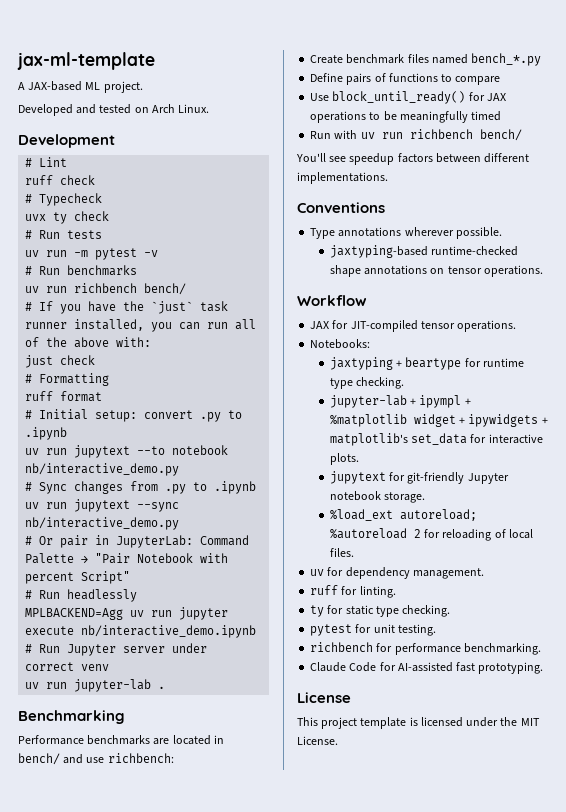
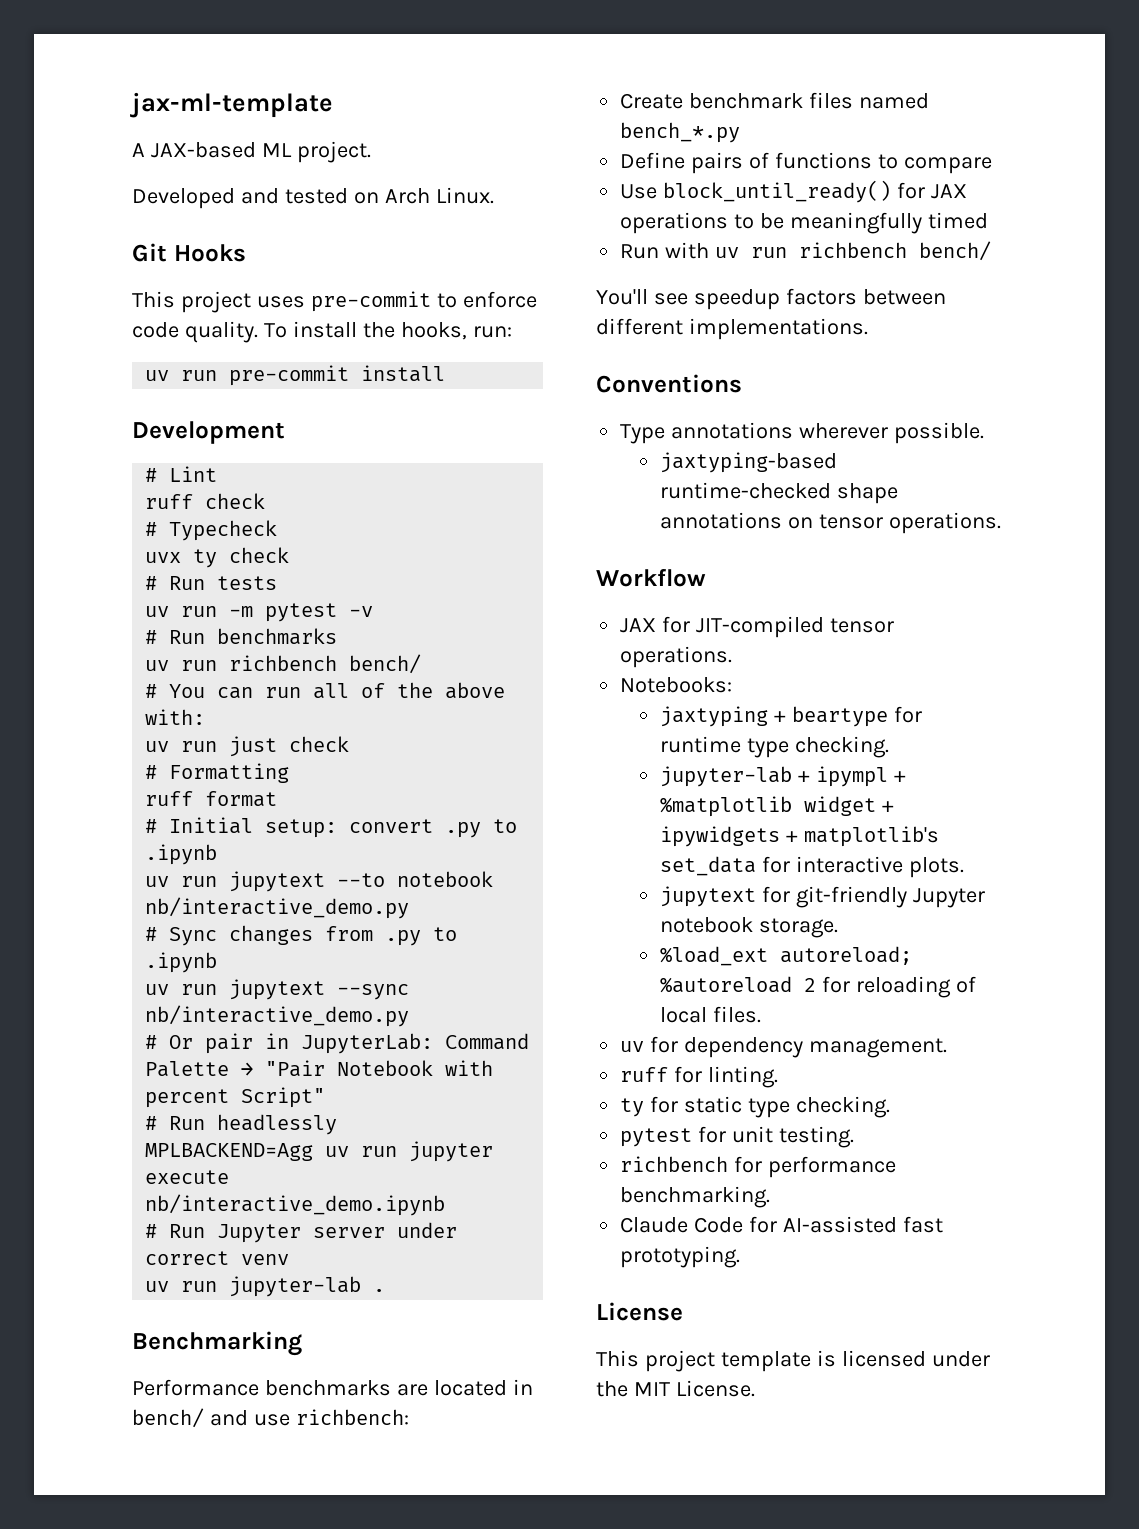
(210, 108) none -> [132,243,246,262] [132,291,537,313] [132,321,512,343] [145,365,446,386] // Git Hooks // This project uses pre-commit to enforce code quality. To install the hooks, run: // uv run pre-commit install
[39,301,229,314] [25,319,173,332] If you have the `just` task runner installed, you -> [169,684,206,698] You
(152, 342) none -> [145,741,218,752] uv run

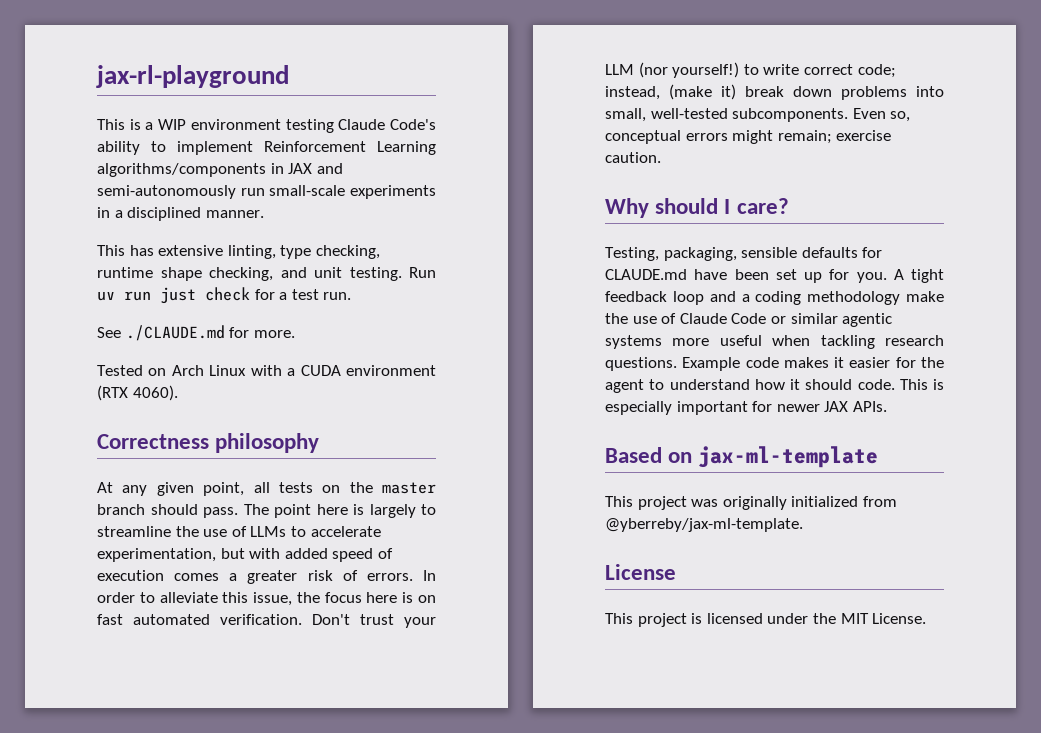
[130,92,333,118] [132,141,371,163] [132,187,494,209] [132,243,246,262] [132,291,537,313] [132,321,512,343] [145,365,446,386] [132,421,285,444] [145,466,218,482] [145,493,266,509] [145,520,278,541] [145,547,290,568] [145,576,278,590] [145,603,374,622] [145,628,338,645] [145,654,422,674] [145,682,506,699] [145,709,206,725] [145,736,350,757] [145,763,290,783] [145,791,278,807] [145,817,518,838] [145,844,218,865] [145,871,494,892] [145,897,410,919] [145,925,458,946] [145,952,218,973] [145,979,410,1000] [145,1005,410,1027] [145,1033,530,1054] [145,1060,494,1077] [145,1087,326,1108] [145,1114,338,1135] [145,1141,494,1162] [145,1170,230,1184] [145,1194,446,1216] [145,1222,458,1243] [145,1251,290,1265] [145,1276,386,1297] [132,1331,302,1356] [132,1379,533,1396] [132,1408,409,1428] [620,92,930,109] [620,122,741,143] [620,152,992,174] [620,180,968,203] [620,212,988,234] [620,241,992,261] [596,288,946,310] [596,318,868,340] [596,374,742,393] [620,422,985,444] [659,452,837,473] [659,482,898,504] [659,512,1001,534] [596,569,706,587] [620,616,895,638] [620,646,733,668] [620,677,733,693] [659,706,922,727] [659,736,889,758] [659,766,906,787] [659,796,894,817] [659,826,939,847] [659,856,964,878] [659,886,985,908] [659,917,838,938] [659,946,912,966] [659,976,976,998] [659,1006,761,1023] [620,1036,948,1058] [620,1066,779,1088] [620,1096,890,1118] [620,1126,855,1148] [620,1156,897,1178] [620,1186,771,1208] [620,1216,943,1233] [620,1246,741,1268] jax-ml-template // A JAX-based ML project. // Developed and tested on Arch Linux. // Git Hooks // This project uses pre-commit to enforce code quality. To install the hooks, run: // uv run pre-commit install // Development // # Lint // ruff check // # Typecheck // uvx ty check // # Run tests // uv run -m pytest -v // # Run benchmarks // uv run richbench bench/ // # You can run all of the above with: // uv run just check // # Formatting // ruff format // # Initial setup: convert .py to .ipynb // uv run jupytext --to notebook nb/interactive_demo.py // # Sync changes from .py to .ipynb // uv run jupytext --sync nb/interactive_demo.py // # Or pair in JupyterLab: Command Palette → "Pair Notebook with percent Script" // # Run headlessly // MPLBACKEND=Agg uv run jupyter execute nb/interactive_demo.ipynb // # Run Jupyter server under correct venv // uv run jupyter-lab . // Benchmarking // Performance benchmarks are located in bench/ and use richbench: // Create benchmark files named bench_*.py // Define pairs of functions to compare // Use block_until_ready() for JAX operations to be meaningfully timed // Run with uv run richbench bench/ // You'll see speedup factors between different implementations. // Conventions // Type annotations wherever possible. // jaxtyping-based runtime-checked shape annotations on tensor operations. // Workflow // JAX for JIT-compiled tensor operations. // Notebooks: // jaxtyping + beartype for runtime type checking. // jupyter-lab + ipympl + %matplotlib widget + ipywidgets + matplotlib's set_data for interactive plots. // jupytext for git-friendly Jupyter notebook storage. // %load_ext autoreload; %autoreload 2 for reloading of local files. // uv for dependency management. // ruff for linting. // ty for static type checking. // pytest for unit testing. // richbench for performance benchmarking. // Claude Code for AI-assisted fast prototyping. -> [96,65,289,88] [97,119,436,133] [97,141,436,155] [97,163,343,177] [97,185,437,199] [97,207,264,221] [97,245,380,259] [97,267,436,281] [97,287,352,304] [97,325,295,341] [97,365,436,376] [97,385,178,401] [97,433,320,453] [97,482,436,496] [97,504,436,518] [97,526,381,537] [97,548,393,562] [97,570,436,584] [97,592,436,606] [97,614,436,628] [605,62,896,78] [605,84,944,100] [605,108,911,122] [605,130,892,144] [605,152,661,163] [605,198,789,218] [605,247,883,261] [605,269,944,283] [605,291,944,305] [605,313,893,327] [605,335,944,349] [605,357,944,371] [605,379,944,393] [605,401,887,415] [605,446,879,468] [605,496,897,510] [605,518,803,532] jax-rl-playground // This is a WIP environment testing Claude Code's ability to implement Reinforcement Learning algorithms/components in JAX and semi-autonomously run small-scale experiments in a disciplined manner. // This has extensive linting, type checking, runtime shape checking, and unit testing. Run uv run just check for a test run. // See ./CLAUDE.md for more. // Tested on Arch Linux with a CUDA environment (RTX 4060). // Correctness philosophy // At any given point, all tests on the master branch should pass. The point here is largely to streamline the use of LLMs to accelerate experimentation, but with added speed of execution comes a greater risk of errors. In order to alleviate this issue, the focus here is on fast automated verification. Don't trust your LLM (nor yourself!) to write correct code; instead, (make it) break down problems into small, well-tested subcomponents. Even so, conceptual errors might remain; exercise caution. // Why should I care? // Testing, packaging, sensible defaults for CLAUDE.md have been set up for you. A tight feedback loop and a coding methodology make the use of Claude Code or similar agentic systems more useful when tackling research questions. Example code makes it easier for the agent to understand how it should code. This is especially important for newer JAX APIs. // Based on jax-ml-template // This project was originally initialized from @yberreby/jax-ml-template.
[720,1351,811,1372] template -> (687, 620) none

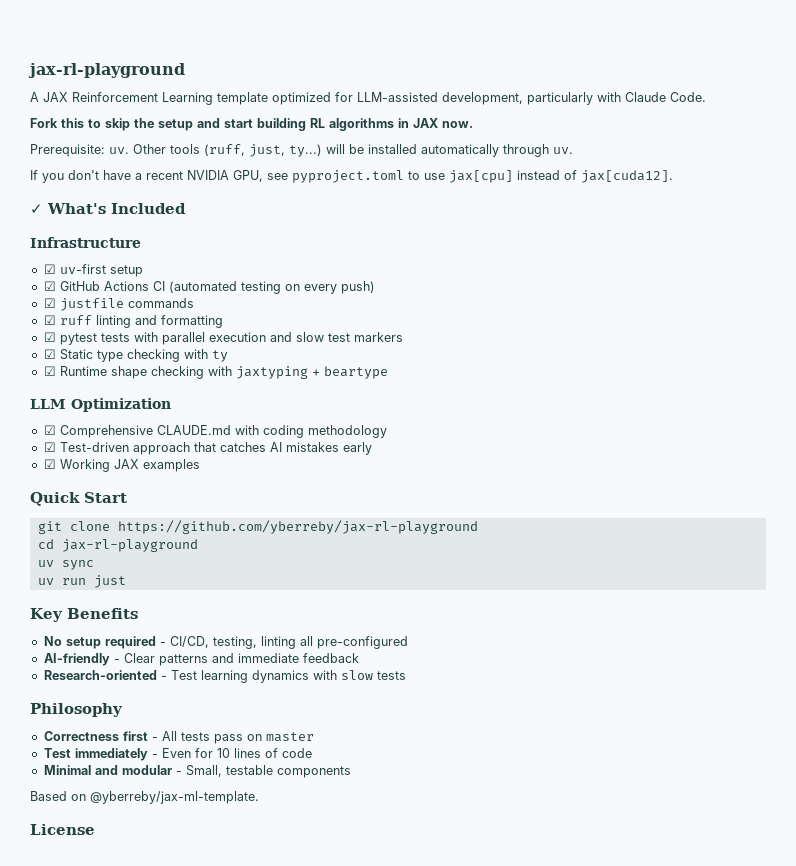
[96,65,289,88] [97,119,436,133] [97,141,436,155] [97,163,343,177] [97,185,437,199] [97,207,264,221] [97,245,380,259] [97,267,436,281] [97,287,352,304] [97,325,295,341] [97,365,436,376] [97,385,178,401] [97,433,320,453] [97,482,436,496] [97,504,436,518] [97,526,381,537] [97,548,393,562] [97,570,436,584] [97,592,436,606] [97,614,436,628] [605,62,896,78] [605,84,944,100] [605,108,911,122] [605,130,892,144] [605,152,661,163] [605,198,789,218] [605,247,883,261] [605,269,944,283] [605,291,944,305] [605,313,893,327] [605,335,944,349] [605,357,944,371] [605,379,944,393] [605,401,887,415] [605,446,879,468] [605,496,897,510] [605,518,803,532] [605,564,676,580] [605,613,927,627] jax-rl-playground // This is a WIP environment testing Claude Code's ability to implement Reinforcement Learning algorithms/components in JAX and semi-autonomously run small-scale experiments in a disciplined manner. // This has extensive linting, type checking, runtime shape checking, and unit testing. Run uv run just check for a test run. // See ./CLAUDE.md for more. // Tested on Arch Linux with a CUDA environment (RTX 4060). // Correctness philosophy // At any given point, all tests on the master branch should pass. The point here is largely to streamline the use of LLMs to accelerate experimentation, but with added speed of execution comes a greater risk of errors. In order to alleviate this issue, the focus here is on fast automated verification. Don't trust your LLM (nor yourself!) to write correct code; instead, (make it) break down problems into small, well-tested subcomponents. Even so, conceptual errors might remain; exercise caution. // Why should I care? // Testing, packaging, sensible defaults for CLAUDE.md have been set up for you. A tight feedback loop and a coding methodology make the use of Claude Code or similar agentic systems more useful when tackling research questions. Example code makes it easier for the agent to understand how it should code. This is especially important for newer JAX APIs. // Based on jax-ml-template // This project was originally initialized from @yberreby/jax-ml-template. // License // This project is licensed under the MIT License. -> [28,63,185,78] [30,92,706,105] [30,118,473,131] [30,144,573,157] [30,170,673,183] [30,203,186,214] [30,237,141,248] [43,264,143,277] [43,281,375,294] [43,298,194,311] [43,315,223,328] [43,332,403,345] [43,349,228,362] [43,366,388,379] [30,398,171,412] [43,425,387,438] [43,442,372,455] [43,459,200,472] [30,492,127,506] [37,520,478,534] [37,539,198,552] [37,560,94,570] [37,575,126,588] [30,608,138,622] [43,636,408,649] [43,653,359,666] [43,670,406,683] [30,703,123,717] [43,731,314,744] [43,748,312,761] [43,765,351,778] [30,791,259,804] [30,824,95,835] jax-rl-playground // A JAX Reinforcement Learning template optimized for LLM-assisted development, particularly with Claude Code. // Fork this to skip the setup and start building RL algorithms in JAX now. // Prerequisite: uv. Other tools (ruff, just, ty...) will be installed automatically through uv. // If you don't have a recent NVIDIA GPU, see pyproject.toml to use jax[cpu] instead of jax[cuda12]. // ✓ What's Included // Infrastructure // ☑ uv-first setup // ☑ GitHub Actions CI (automated testing on every push) // ☑ justfile commands // ☑ ruff linting and formatting // ☑ pytest tests with parallel execution and slow test markers // ☑ Static type checking with ty // ☑ Runtime shape checking with jaxtyping + beartype // LLM Optimization // ☑ Comprehensive CLAUDE.md with coding methodology // ☑ Test-driven approach that catches AI mistakes early // ☑ Working JAX examples // Quick Start // git clone https://github.com/yberreby/jax-rl-playground // cd jax-rl-playground // uv sync // uv run just // Key Benefits // No setup required - CI/CD, testing, linting all pre-configured // AI-friendly - Clear patterns and immediate feedback // Research-oriented - Test learning dynamics with slow tests // Philosophy // Correctness first - All tests pass on master // Test immediately - Even for 10 lines of code // Minimal and modular - Small, testable components // Based on @yberreby/jax-ml-template. // License

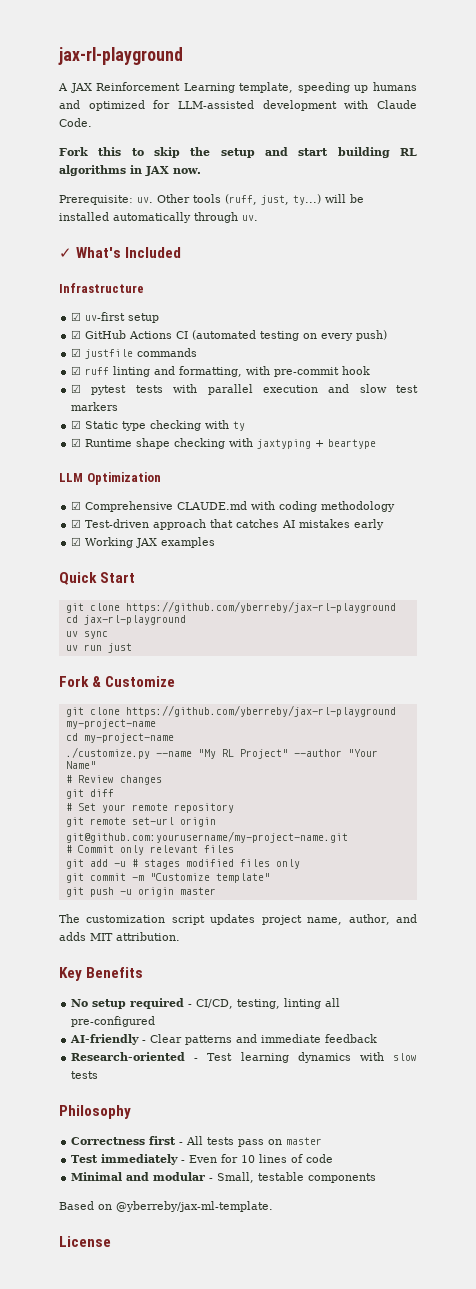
[217,92,268,105] template -> [239,82,417,93] [59,100,80,109] template, speeding up humans and
[442,92,593,105] development, particularly -> [262,100,337,111] development
[30,170,673,183] // If you don't have a recent NVIDIA GPU, see pyproject.toml to use jax[cpu] instead of jax[cuda12]. -> (258, 218) none
[160,315,223,328] formatting -> [179,366,371,377] formatting, with pre-commit hook
(126, 581) none -> [59,676,176,687] [65,705,396,717] [65,719,156,729] [65,733,174,743] [65,747,378,759] [65,761,96,769] [65,775,162,785] [65,789,114,799] [65,803,234,813] [65,817,216,827] [65,831,348,843] [65,845,234,855] [65,859,300,869] [65,873,270,883] [65,887,216,897] [59,914,417,925] [59,932,180,941] // Fork & Customize // git clone https://github.com/yberreby/jax-rl-playground my-project-name // cd my-project-name // ./customize.py --name "My RL Project" --author "Your Name" // # Review changes // git diff // # Set your remote repository // git remote set-url origin git@github.com:yourusername/my-project-name.git // # Commit only relevant files // git add -u # stages modified files only // git commit -m "Customize template" // git push -u origin master // The customization script updates project name, author, and adds MIT attribution.

